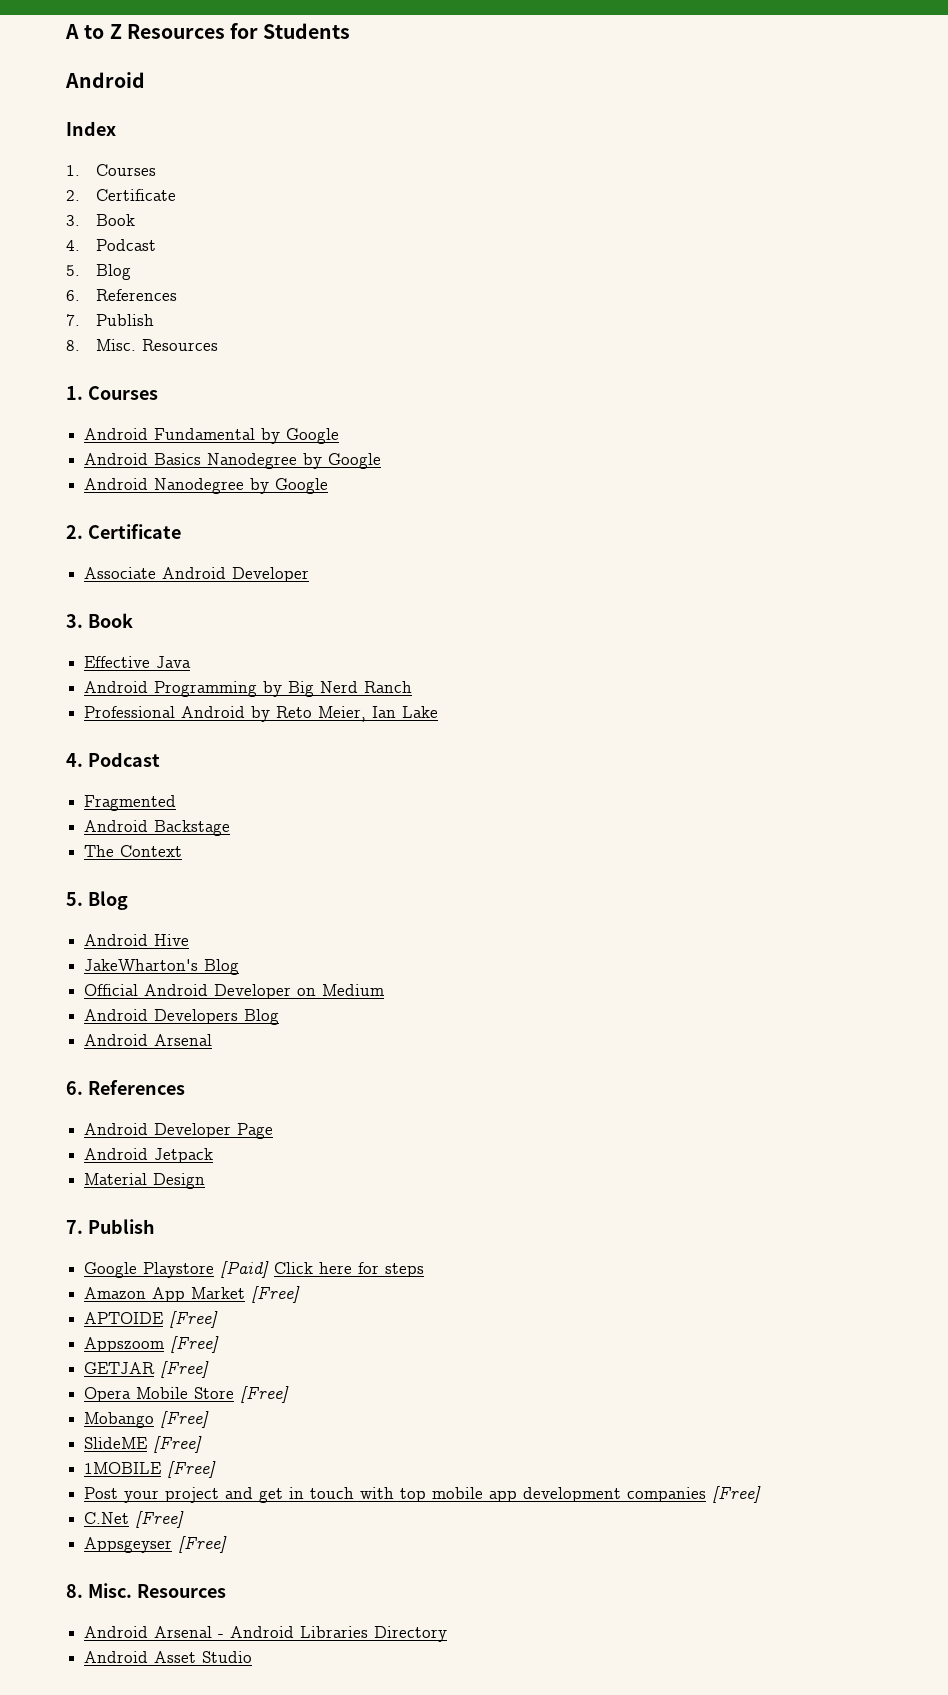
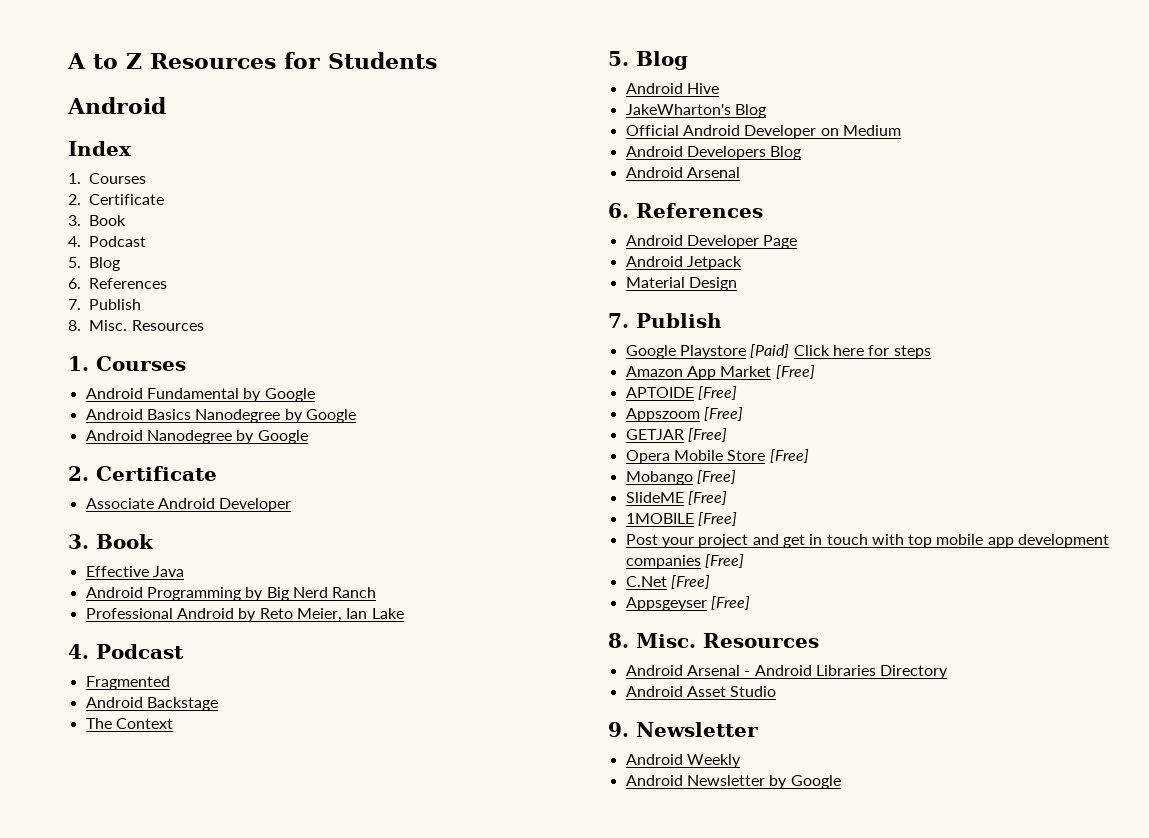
(253, 1657) none -> [608,722,758,737] [625,754,741,768] [625,775,841,789] // 9. Newsletter // Android Weekly // Android Newsletter by Google

